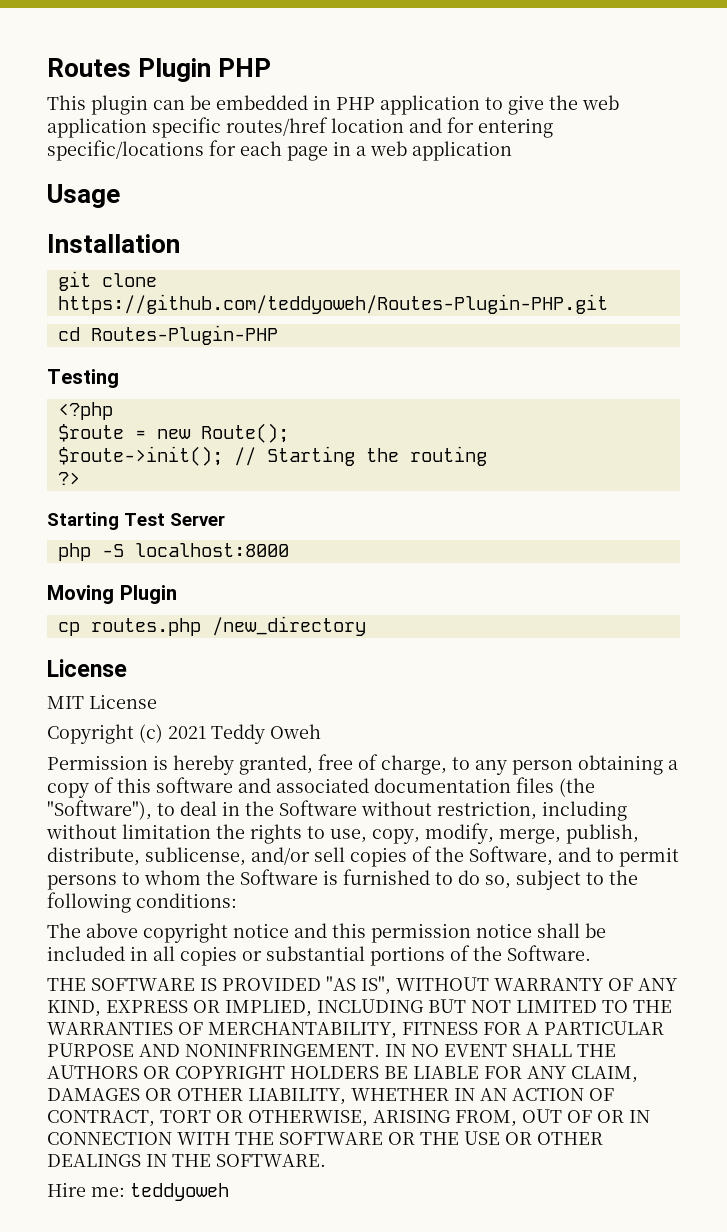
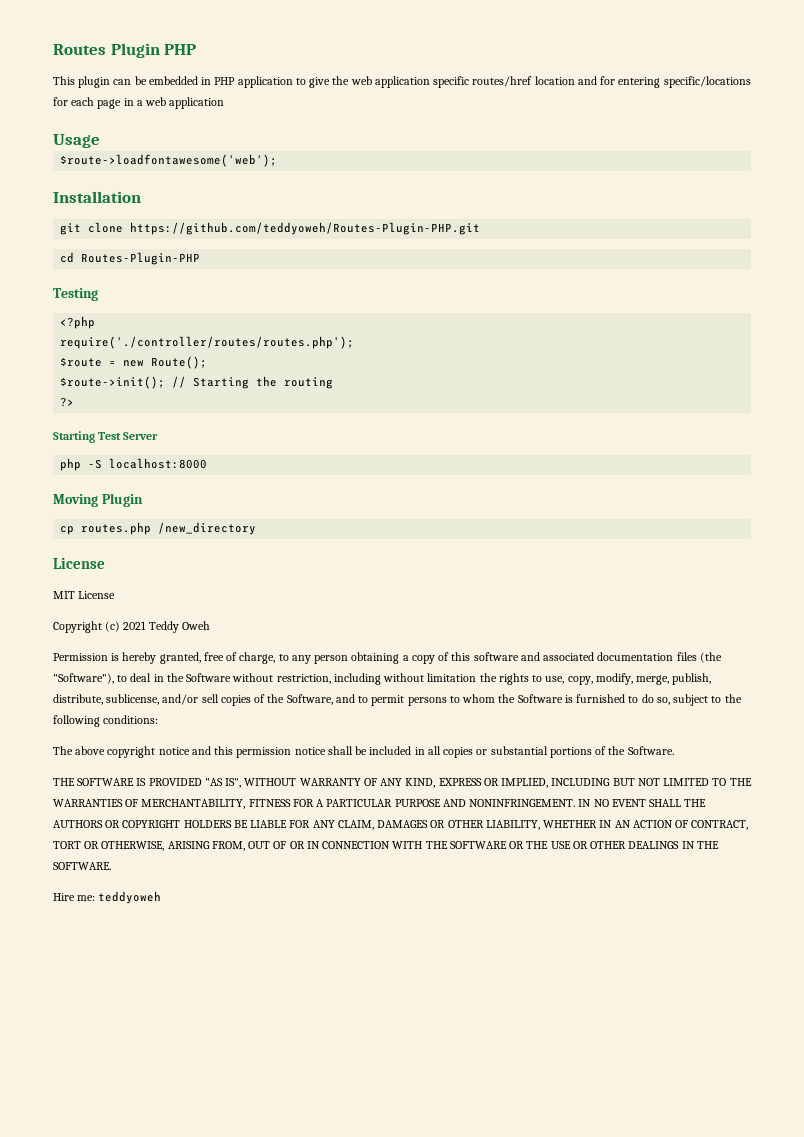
(120, 196) none -> [60,154,278,167] // $route->loadfontawesome('web');
(113, 411) none -> [60,336,355,349] // require('./controller/routes/routes.php');

